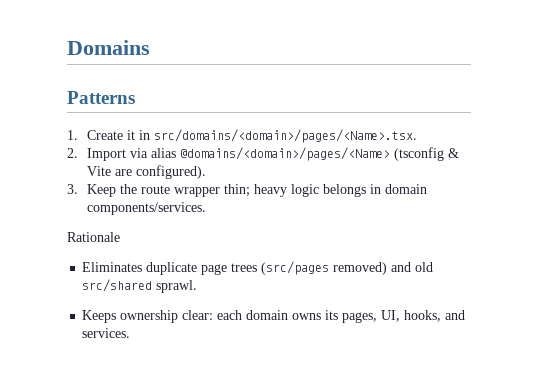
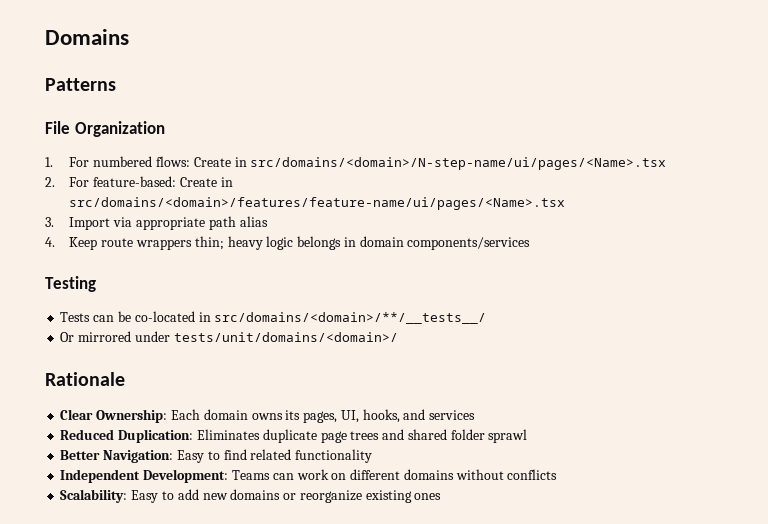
(135, 97) none -> [45,121,165,137] // File Organization
[87,129,418,143] [67,147,460,161] [87,165,207,179] [67,184,221,197] Create it in src/domains/<domain>/pages/<Name>.tsx. // 2. Import via alias @domains/<domain>/pages/<Name> (tsconfig & Vite are configured). // 3. Keep the route wrapper -> [69,156,667,170] [45,176,233,187] [69,197,566,210] [45,216,268,230] [45,237,192,250] For numbered flows: Create in src/domains/<domain>/N-step-name/ui/pages/<Name>.tsx // 2. For feature-based: Create in src/domains/<domain>/features/feature-name/ui/pages/<Name>.tsx // 3. Import via appropriate path alias // 4. Keep route wrappers
[87,202,207,215] [67,232,120,242] [82,261,434,275] [82,279,198,293] [82,310,243,323] components/services. // Rationale // Eliminates duplicate page trees (src/pages removed) and old src/shared sprawl. // Keeps ownership clear: each -> [407,237,531,250] [45,276,96,292] [60,311,487,324] [60,331,398,342] [45,372,125,386] [60,409,200,423] components/services // Testing // Tests can be co-located in src/domains/<domain>/**/__tests__/ // Or mirrored under tests/unit/domains/<domain>/ // Rationale // Clear Ownership: Each
[82,328,131,338] services. -> [429,410,476,420] [60,429,528,443] [60,449,373,463] [60,469,558,483] [60,489,442,503] services // Reduced Duplication: Eliminates duplicate page trees and shared folder sprawl // Better Navigation: Easy to find related functionality // Independent Development: Teams can work on different domains without conflicts // Scalability: Easy to add new domains or reorganize existing ones

